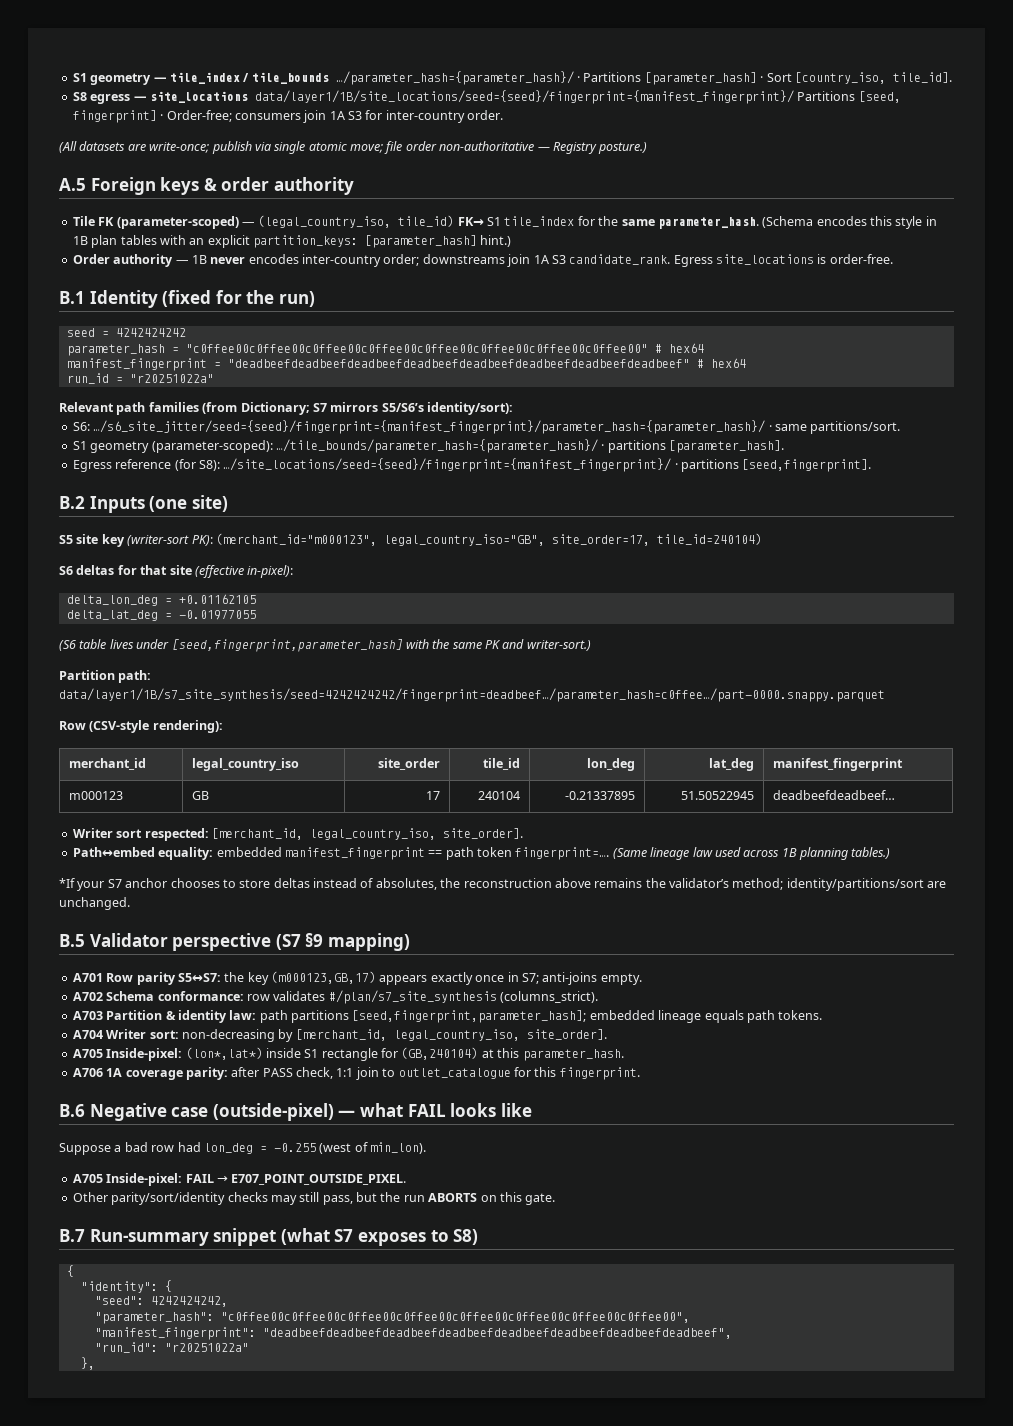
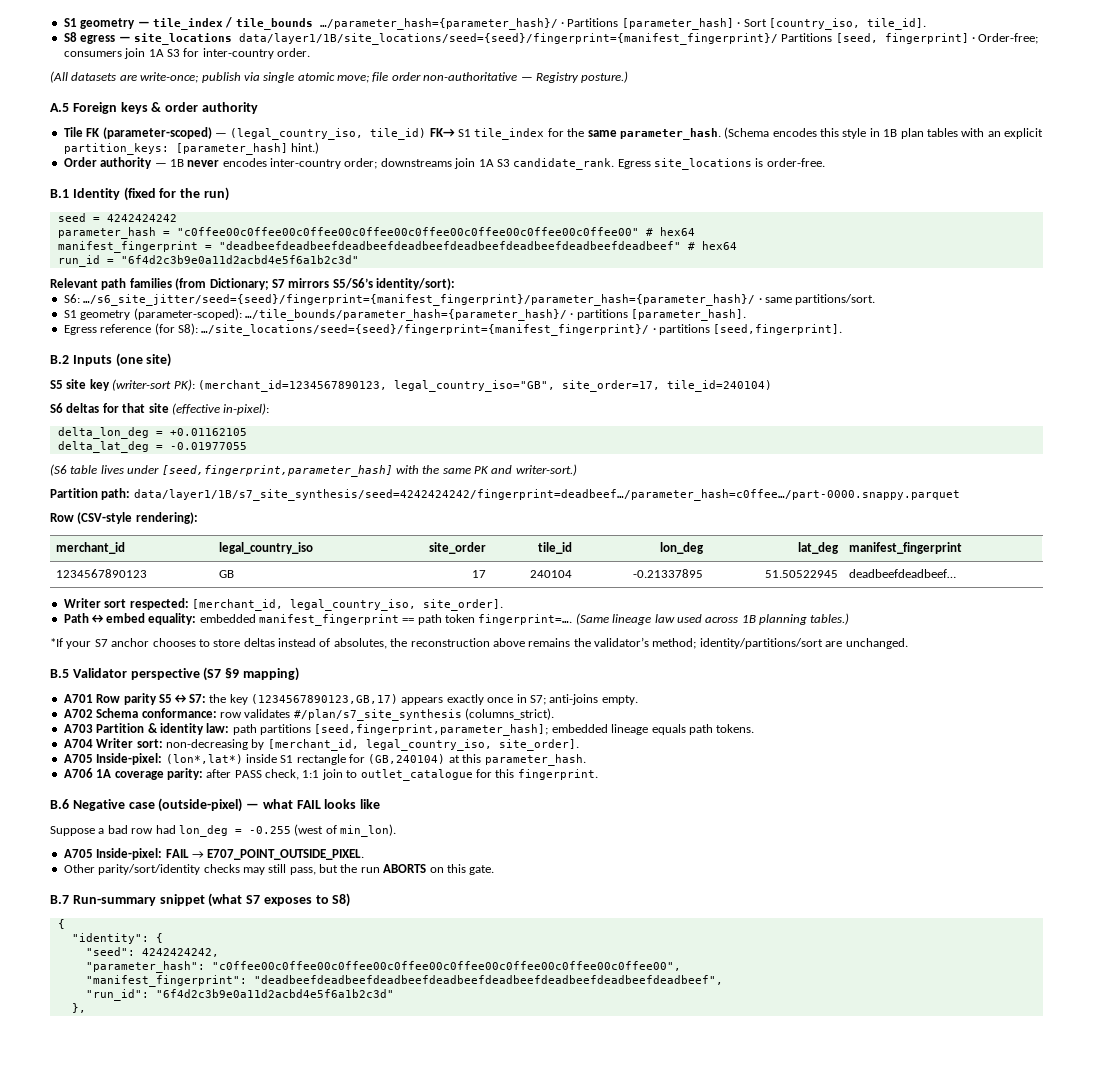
[129,374,214,383] "r20251022a" -> [120,255,359,264] "6f4d2c3b9e0a11d2acbd4e5f6a1b2c3d"
[215,533,377,546] (merchant_id="m000123", -> [197,380,387,392] (merchant_id=1234567890123,
[68,791,123,800] m000123 -> [55,569,147,578] 1234567890123
[271,971,376,984] (m000123,GB,17) -> [251,694,398,704] (1234567890123,GB,17)
[164,1343,249,1352] "r20251022a" -> [155,989,394,998] "6f4d2c3b9e0a11d2acbd4e5f6a1b2c3d"

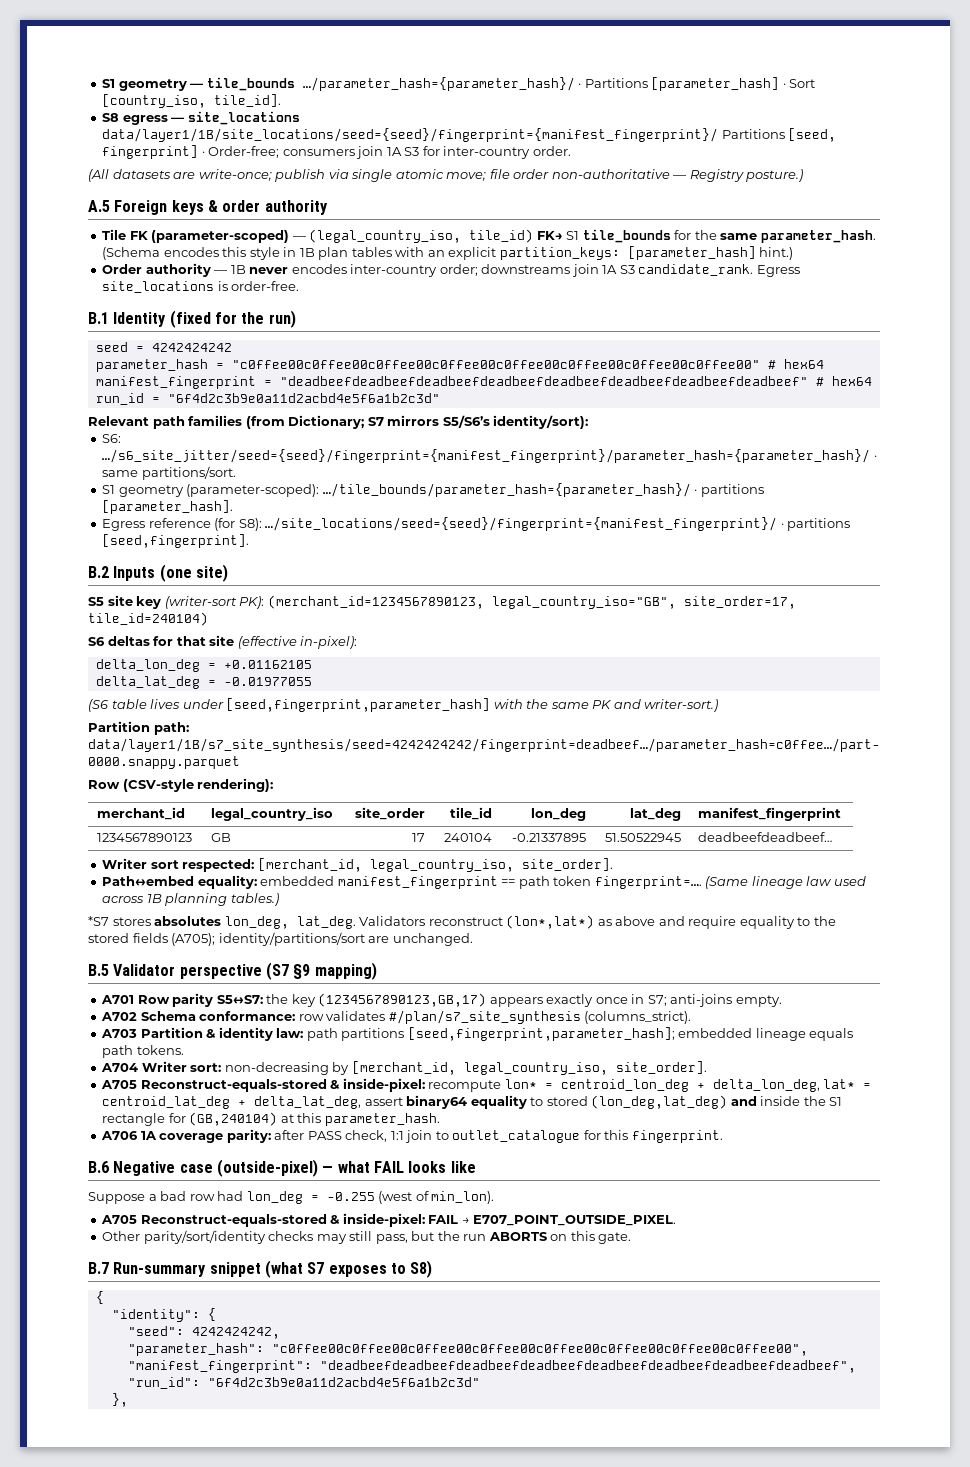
[152,17,233,30] tile_index / -> (204, 85) none
[474,128,545,140] tile_index -> [582,229,671,243] tile_bounds
[50,637,697,649] *If your S7 anchor chooses to store deltas instead of absolutes, the reconstruction above remains the validator’s method; -> [88,915,836,929] [88,933,216,946] *S7 stores absolutes lon_deg, lat_deg. Validators reconstruct (lon*,lat*) as above and require equality to the stored fields (A705);
[96,753,277,765] Inside-pixel: (lon*,lat*) inside -> [140,1078,872,1092] [102,1095,826,1109] Reconstruct-equals-stored & inside-pixel: recompute lon* = centroid_lon_deg + delta_lon_deg, lat* = centroid_lat_deg + delta_lat_deg, assert binary64 equality to stored (lon_deg,lat_deg) and inside the
[96,848,163,860] Inside-pixel: -> [140,1213,425,1227] Reconstruct-equals-stored & inside-pixel:

